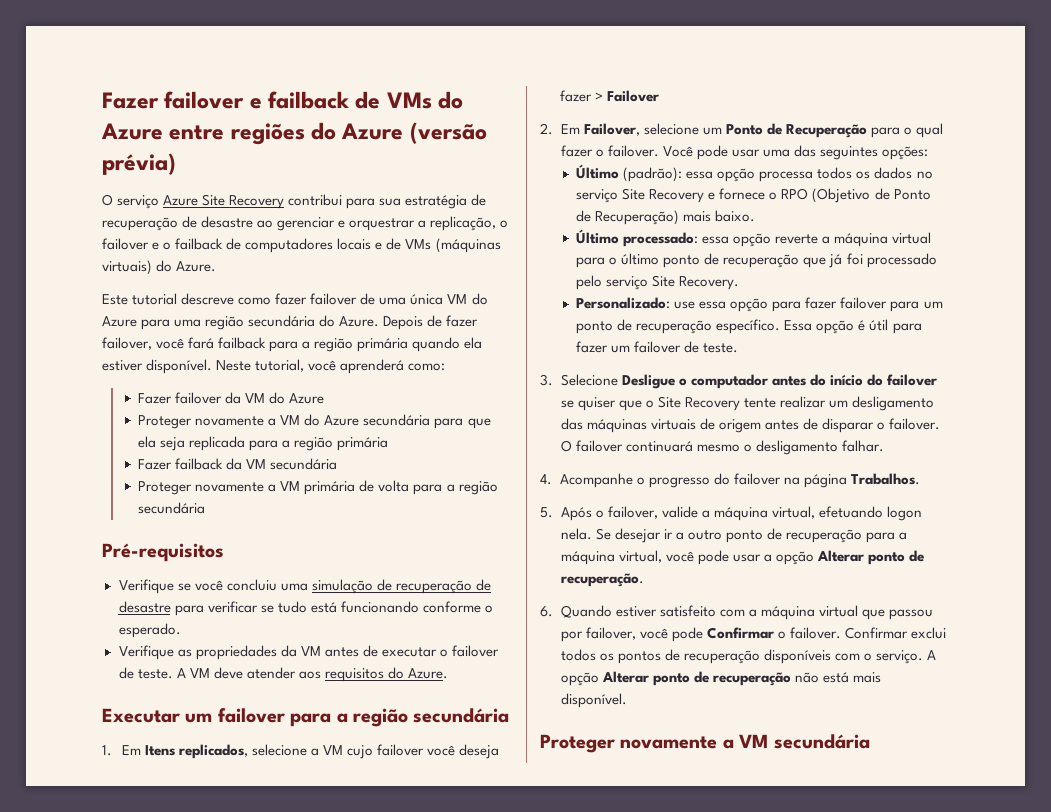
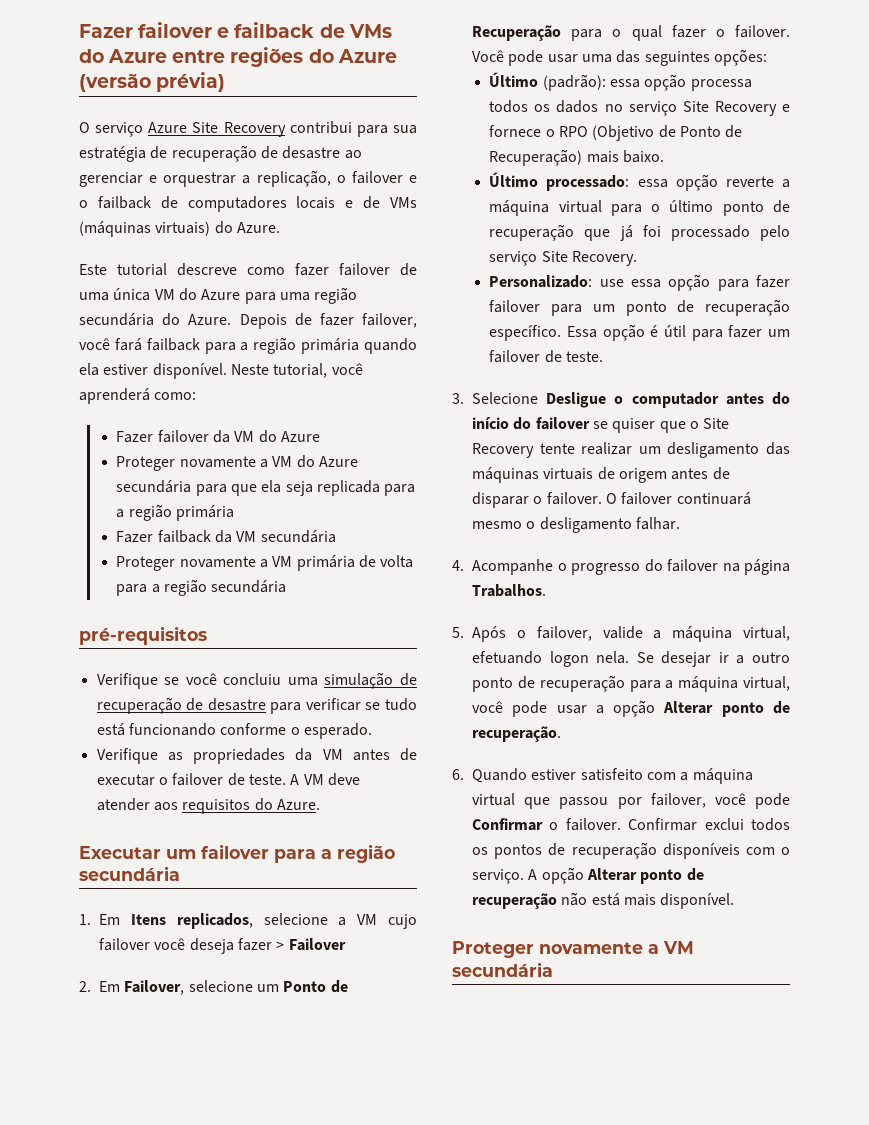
[102,543,224,562] Pré-requisitos -> [79,626,207,645] pré-requisitos

